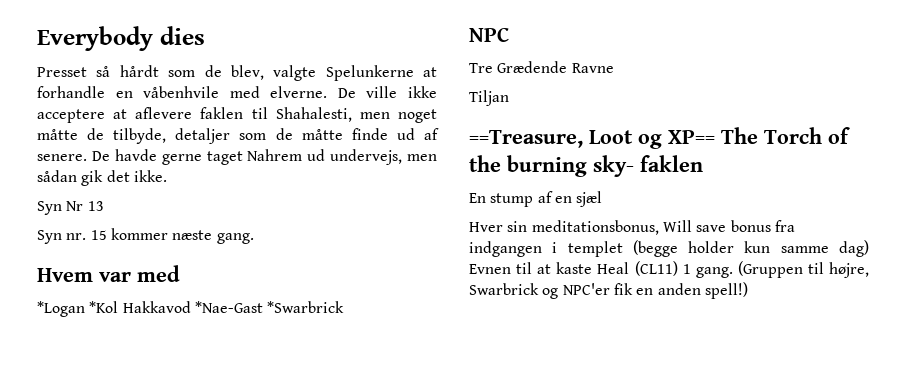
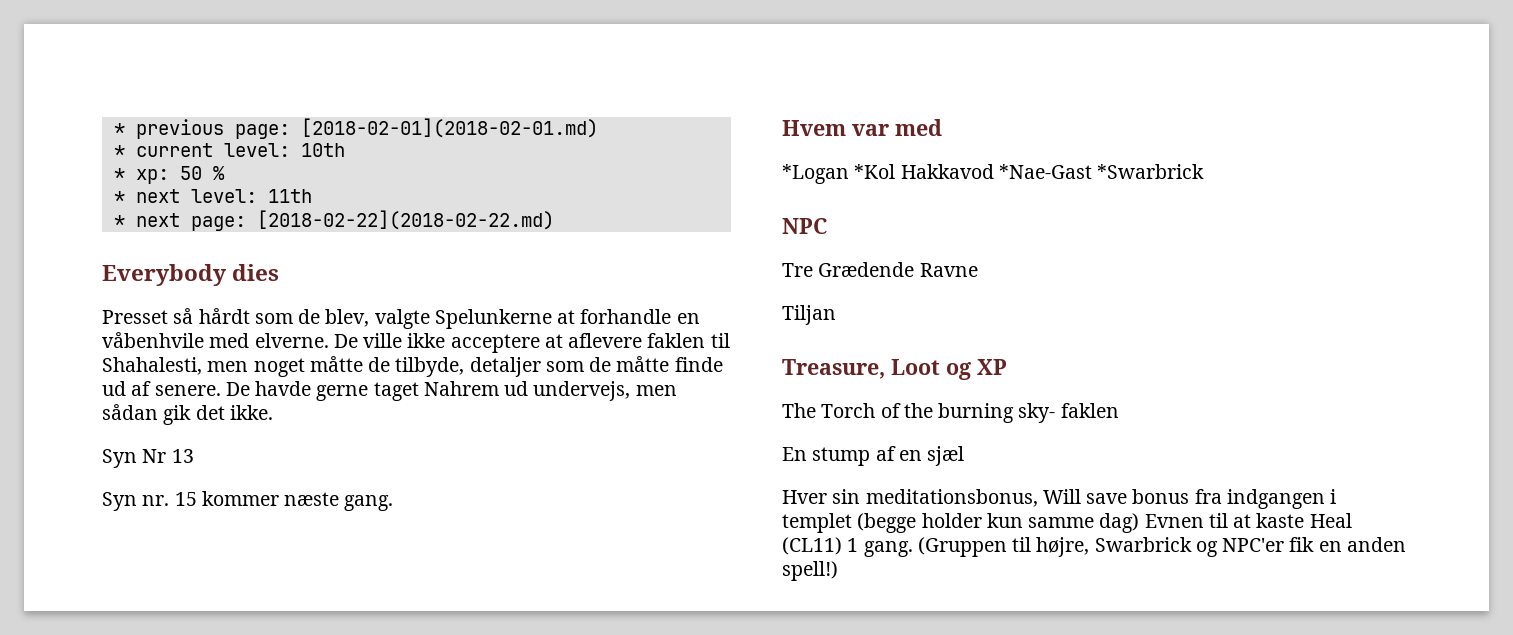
(37, 38) none -> [113,118,598,139] [113,143,345,157] [113,166,225,184] [113,189,312,203] [113,210,554,231] * previous page: [2018-02-01](2018-02-01.md) // * current level: 10th // * xp: 50 % // * next level: 11th // * next page: [2018-02-22](2018-02-22.md) //
[469,130,583,148] ==Treasure, -> [782,359,885,379] Treasure,
[668,130,715,144] XP== -> [977,359,1007,375] XP //

